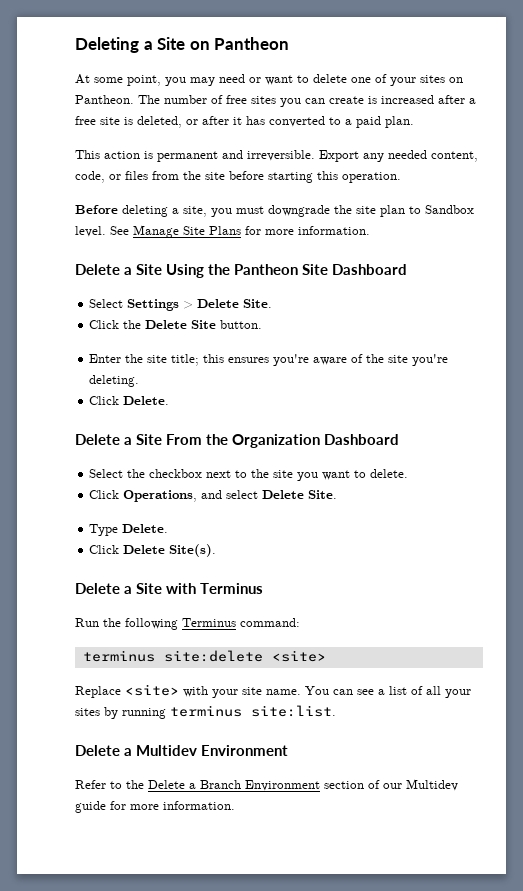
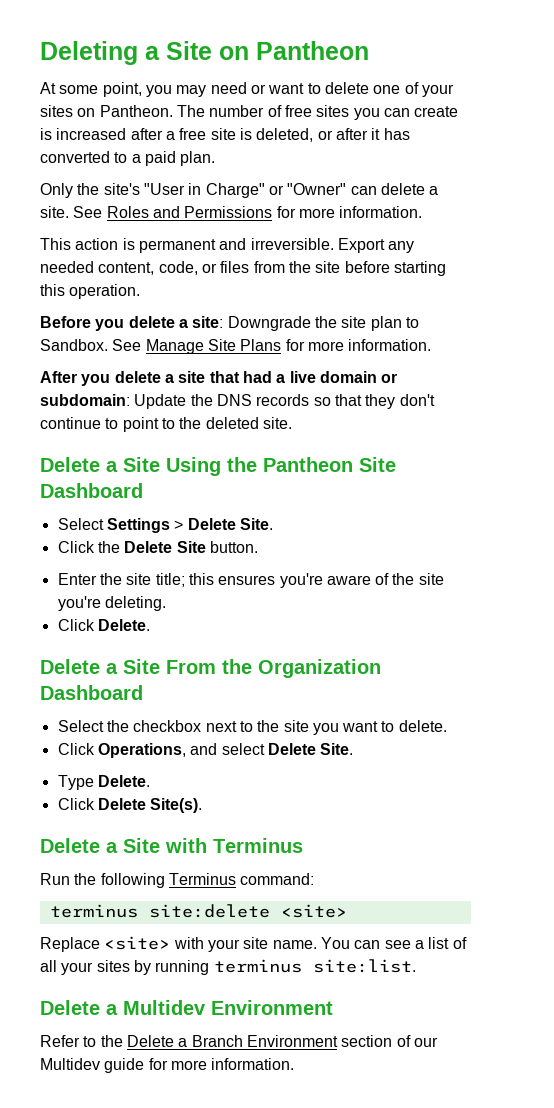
(414, 122) none -> [40,183,439,198] [40,206,423,218] // Only the site's "User in Charge" or "Owner" can delete a site. See Roles and Permissions for more information.
[122,205,330,217] deleting a site, you must downgrade -> [95,316,311,331] you delete a site: Downgrade
[425,205,474,214] [75,226,106,237] Sandbox level. -> [40,339,108,351] Sandbox.
(370, 230) none -> [40,371,398,386] [40,394,435,409] [40,417,292,432] // After you delete a site that had a live domain or subdomain: Update the DNS records so that they don't continue to point to the deleted site.

